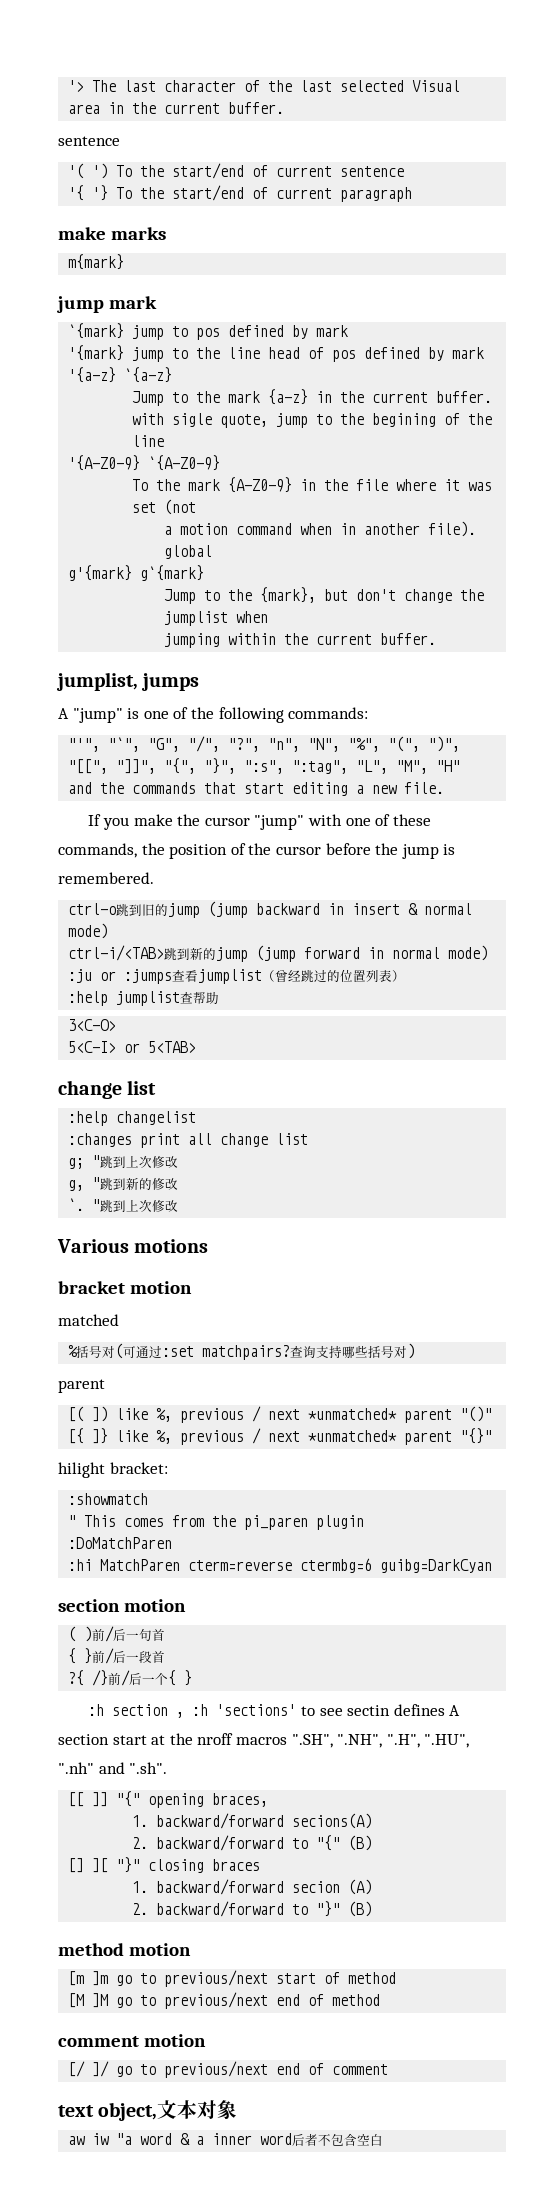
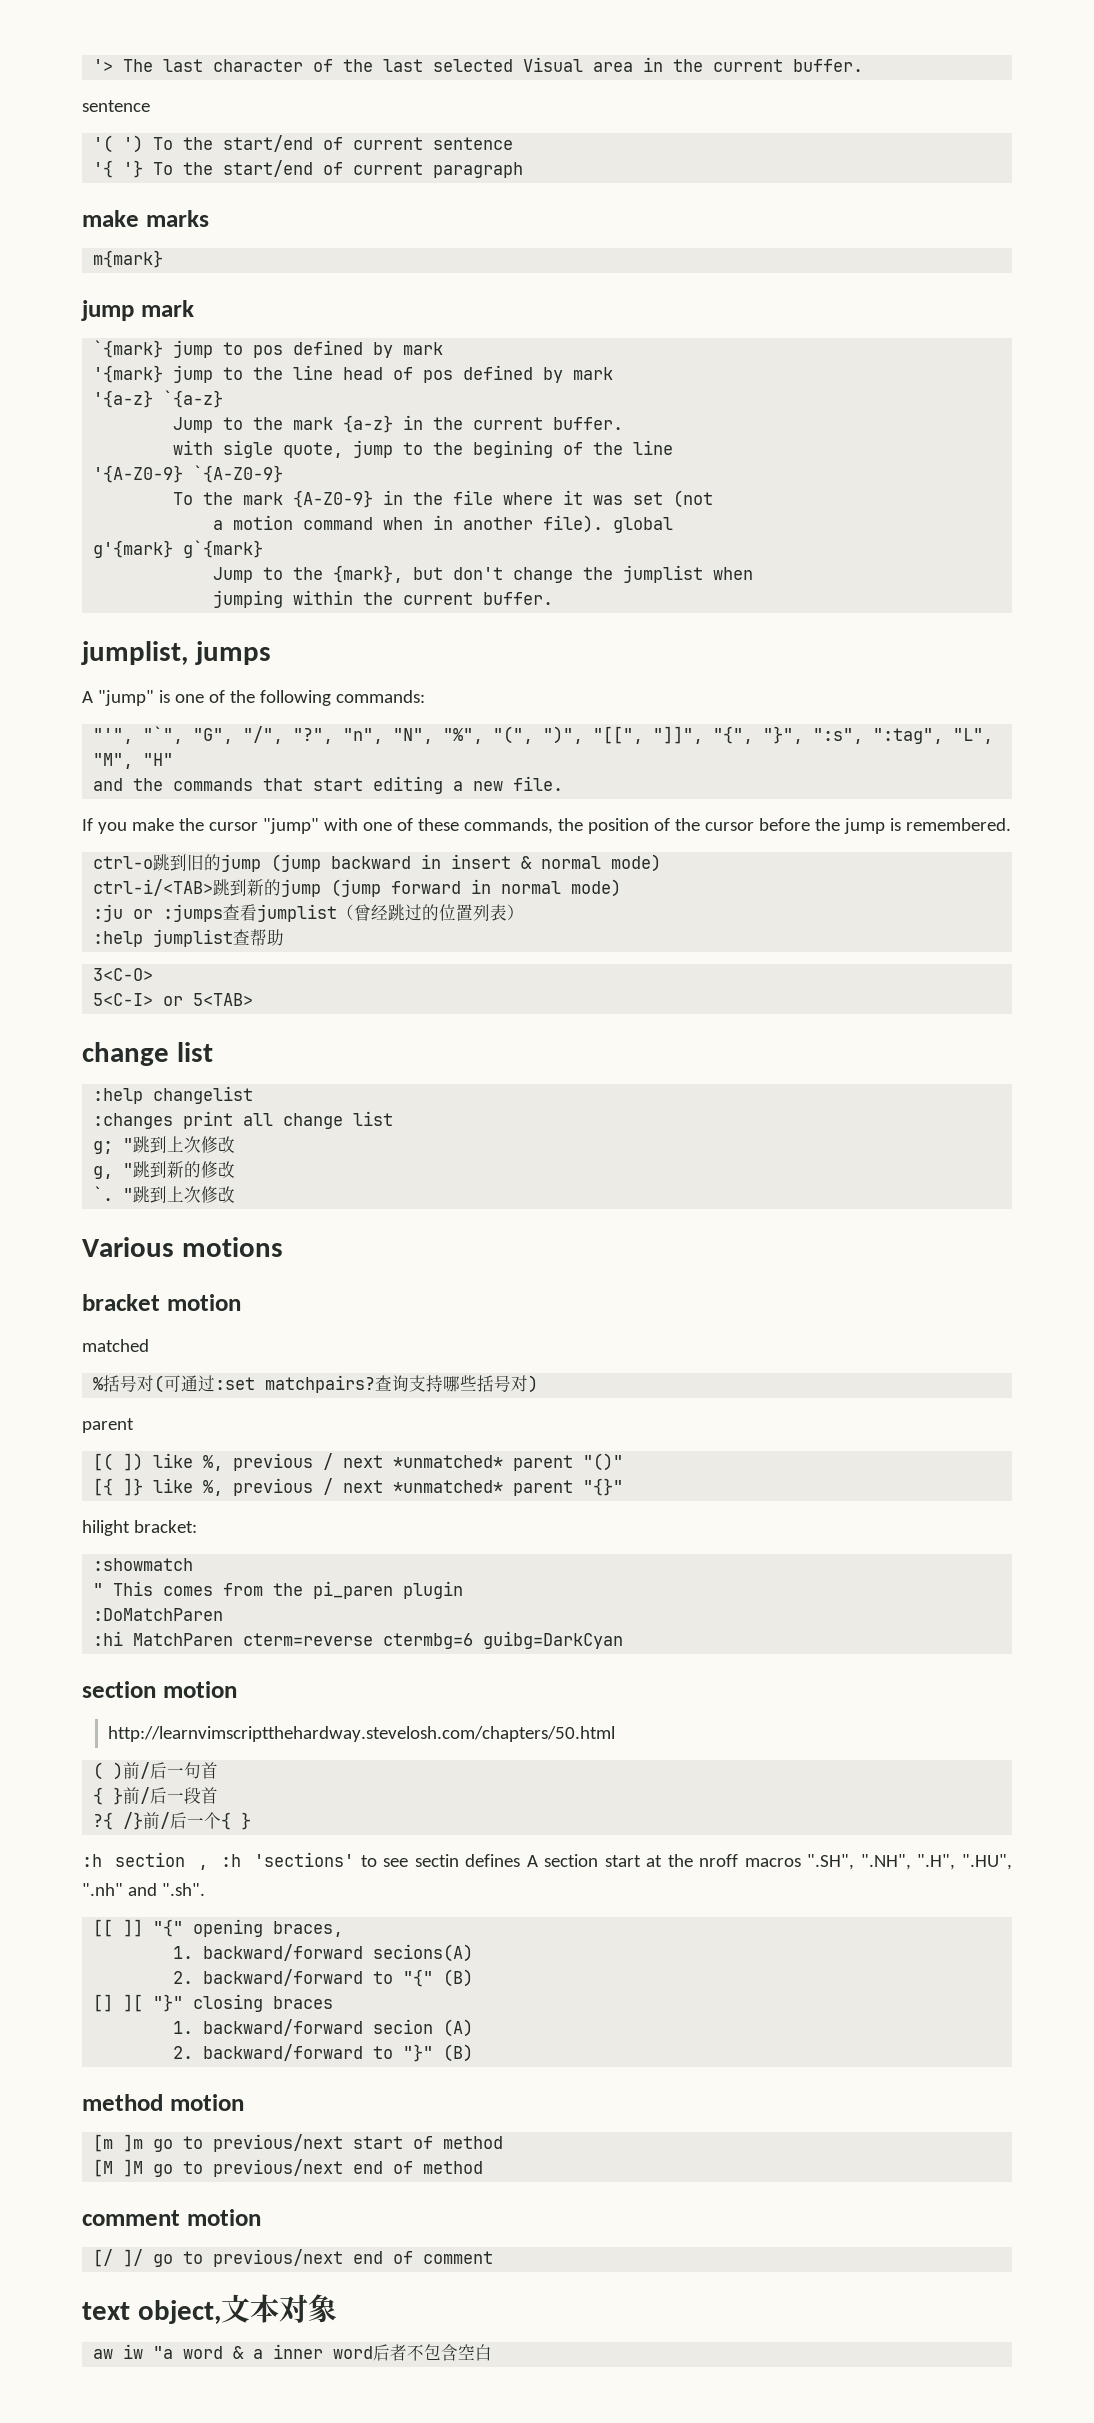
(186, 1605) none -> [108,1726,616,1742] // http://learnvimscriptthehardway.stevelosh.com/chapters/50.html

